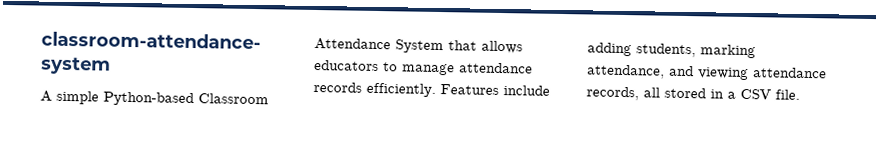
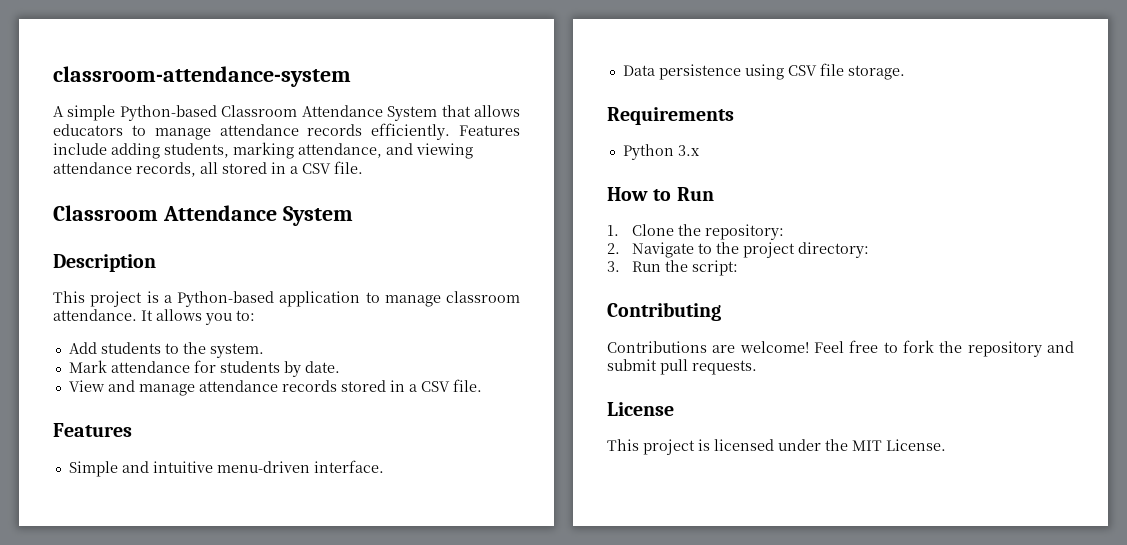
(800, 94) none -> [53,205,353,226] [53,254,156,272] [53,291,520,307] [53,309,255,325] [68,342,264,358] [68,360,340,377] [68,379,482,396] [53,423,132,437] [68,460,384,477] [622,63,905,80] [607,107,734,125] [622,144,700,160] [607,187,714,201] [607,224,784,240] [607,242,869,258] [607,260,738,276] [607,302,721,321] [607,340,1074,357] [607,359,757,375] [607,402,674,416] [607,439,946,455] // Classroom Attendance System // Description // This project is a Python-based application to manage classroom attendance. It allows you to: // Add students to the system. // Mark attendance for students by date. // View and manage attendance records stored in a CSV file. // Features // Simple and intuitive menu-driven interface. // Data persistence using CSV file storage. // Requirements // Python 3.x // How to Run // 1. Clone the repository: // 2. Navigate to the project directory: // 3. Run the script: // Contributing // Contributions are welcome! Feel free to fork the repository and submit pull requests. // License // This project is licensed under the MIT License.

